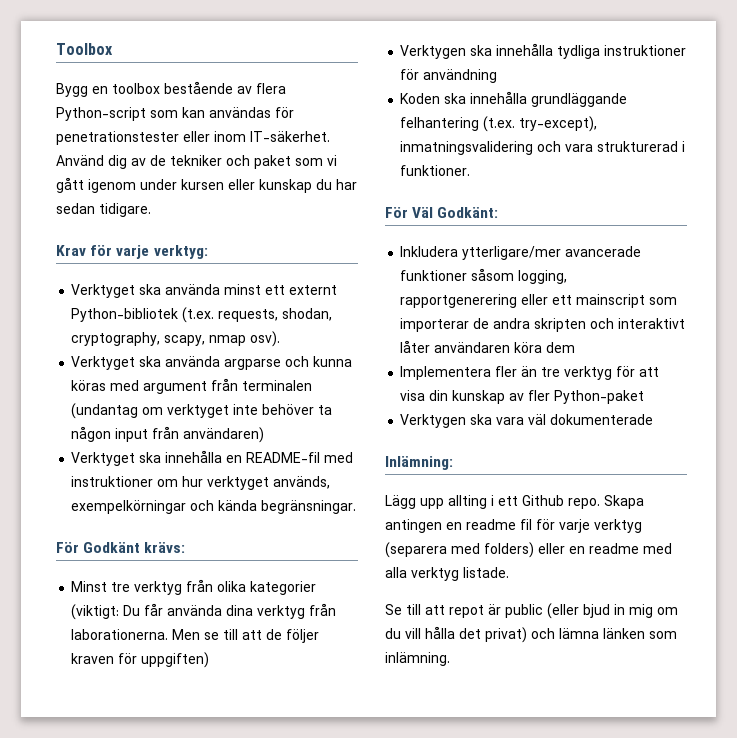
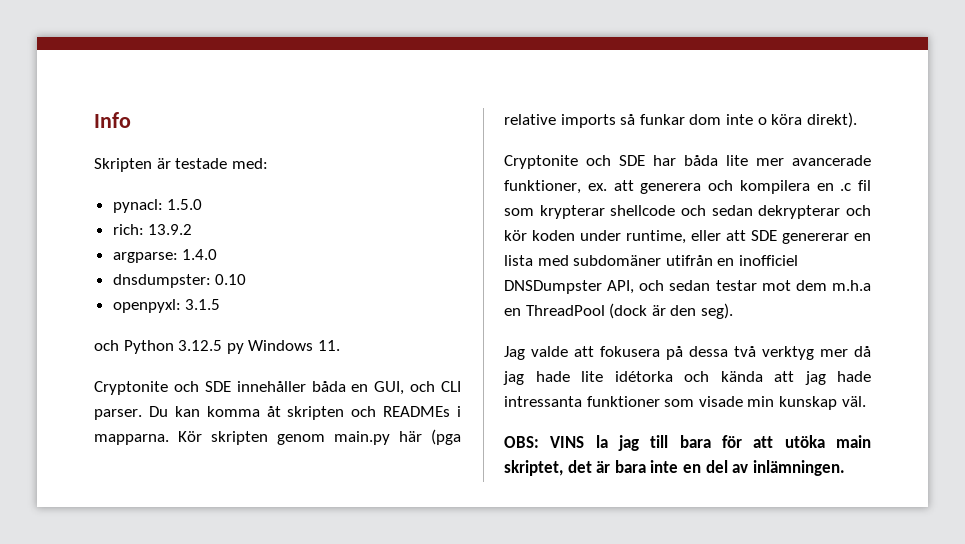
[56,43,113,55] [56,81,286,97] [56,107,294,121] [56,131,330,145] [56,155,337,169] [56,177,357,193] [56,203,151,217] [56,245,208,259] [71,284,338,298] [71,307,333,323] [71,331,281,347] [71,356,353,370] [71,378,313,394] [71,403,333,419] [71,426,265,443] [71,450,354,466] [71,476,331,490] [71,500,357,514] [56,542,186,553] [71,579,317,595] [71,603,337,620] [71,629,320,643] [71,652,210,668] [400,43,687,59] [400,69,498,83] [400,91,628,107] [400,116,598,132] [400,141,686,155] [400,165,471,176] [385,207,499,218] [400,246,642,260] [400,268,568,284] [400,294,678,308] [400,318,686,332] [400,340,576,353] [400,366,660,380] [400,390,645,404] [400,414,654,428] [385,456,453,470] [385,495,644,509] [385,519,642,533] [385,542,672,558] [385,567,509,581] [385,603,678,619] [385,626,677,643] [385,652,450,666] Toolbox // Bygg en toolbox bestående av flera Python-script som kan användas för penetrationstester eller inom IT-säkerhet. Använd dig av de tekniker och paket som vi gått igenom under kursen eller kunskap du har sedan tidigare. // Krav för varje verktyg: // Verktyget ska använda minst ett externt Python-bibliotek (t.ex. requests, shodan, cryptography, scapy, nmap osv). // Verktyget ska använda argparse och kunna köras med argument från terminalen (undantag om verktyget inte behöver ta någon input från användaren) // Verktyget ska innehålla en README-fil med instruktioner om hur verktyget används, exempelkörningar och kända begränsningar. // För Godkänt krävs: // Minst tre verktyg från olika kategorier (viktigt: Du får använda dina verktyg från laborationerna. Men se till att de följer kraven för uppgiften) // Verktygen ska innehålla tydliga instruktioner för användning // Koden ska innehålla grundläggande felhantering (t.ex. try-except), inmatningsvalidering och vara strukturerad i funktioner. // För Väl Godkänt: // Inkludera ytterligare/mer avancerade funktioner såsom logging, rapportgenerering eller ett mainscript som importerar de andra skripten och interaktivt låter användaren köra dem // Implementera fler än tre verktyg för att visa din kunskap av fler Python-paket // Verktygen ska vara väl dokumenterade // Inlämning: // Lägg upp allting i ett Github repo. Skapa antingen en readme fil för varje verktyg (separera med folders) eller en readme med alla verktyg listade. // Se till att repot är public (eller bjud in mig om du vill hålla det privat) och lämna länken som inlämning. -> [94,112,131,128] [94,158,268,172] [112,199,203,213] [112,224,193,235] [112,249,218,263] [112,274,247,288] [112,299,221,313] [94,340,340,354] [94,381,461,395] [94,406,461,420] [94,429,461,445] [504,112,857,128] [504,155,871,169] [504,180,871,194] [504,205,871,219] [504,230,871,244] [504,255,798,266] [504,280,871,294] [504,303,733,319] [504,346,871,360] [503,371,871,385] [504,396,866,410] [504,435,871,451] [504,460,845,476] Info // Skripten är testade med: // pynacl: 1.5.0 // rich: 13.9.2 // argparse: 1.4.0 // dnsdumpster: 0.10 // openpyxl: 3.1.5 // och Python 3.12.5 py Windows 11. // Cryptonite och SDE innehåller båda en GUI, och CLI parser. Du kan komma åt skripten och READMEs i mapparna. Kör skripten genom main.py här (pga relative imports så funkar dom inte o köra direkt). // Cryptonite och SDE har båda lite mer avancerade funktioner, ex. att generera och kompilera en .c fil som krypterar shellcode och sedan dekrypterar och kör koden under runtime, eller att SDE genererar en lista med subdomäner utifrån en inofficiel DNSDumpster API, och sedan testar mot dem m.h.a en ThreadPool (dock är den seg). // Jag valde att fokusera på dessa två verktyg mer då jag hade lite idétorka och kända att jag hade intressanta funktioner som visade min kunskap väl. // OBS: VINS la jag till bara för att utöka main skriptet, det är bara inte en del av inlämningen.

